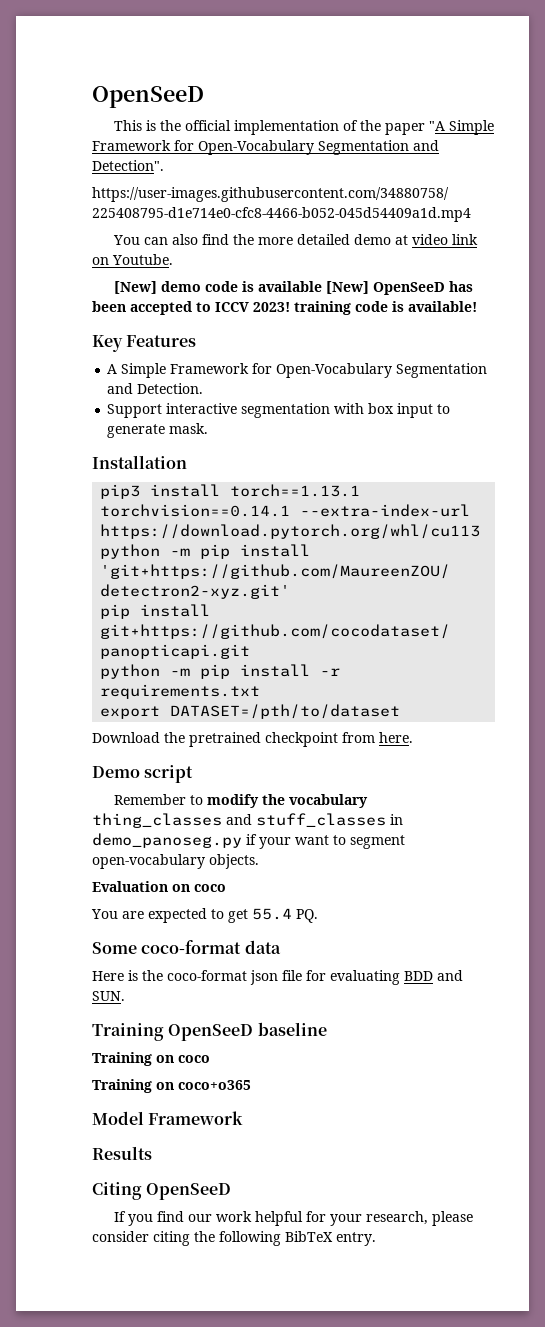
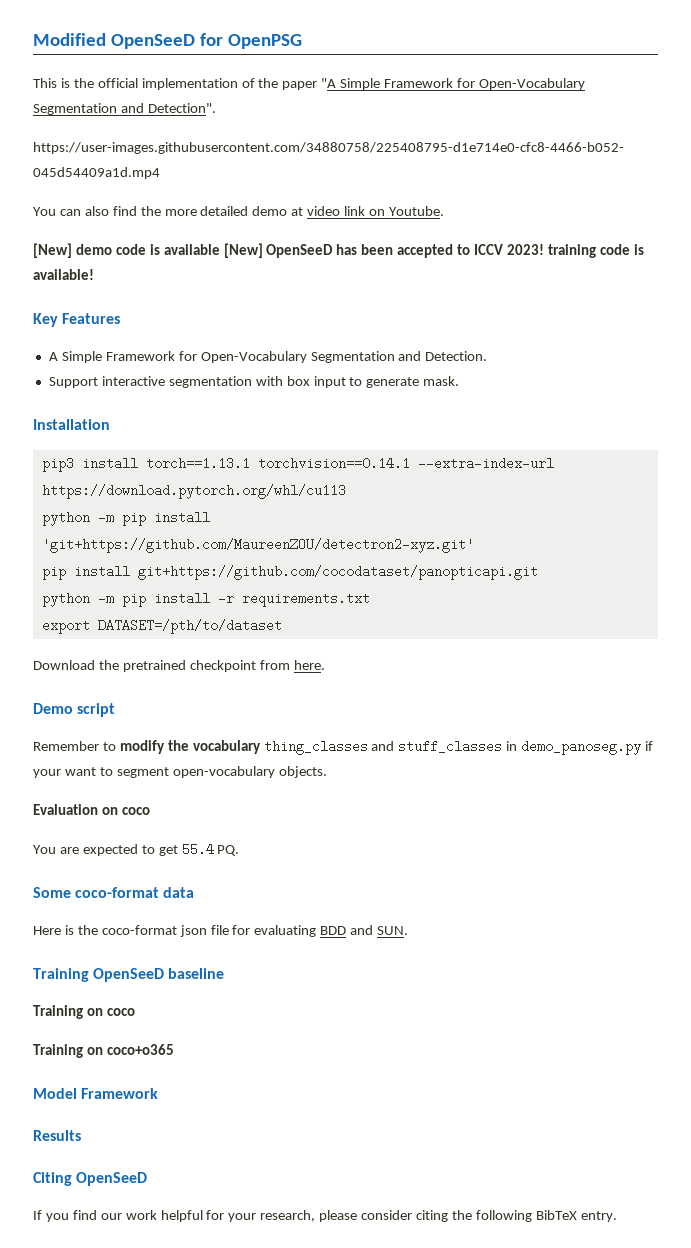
[92,86,204,108] OpenSeeD -> [33,33,302,49] Modified OpenSeeD for OpenPSG

